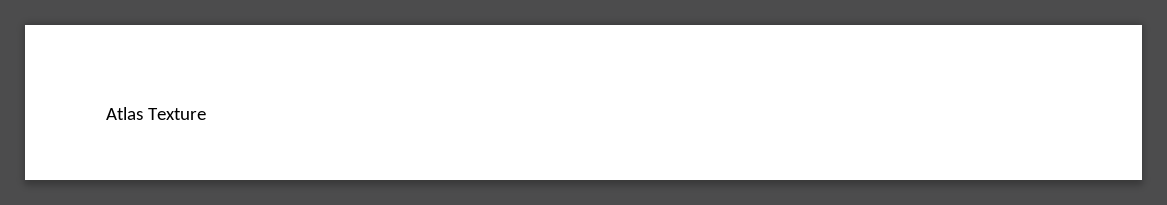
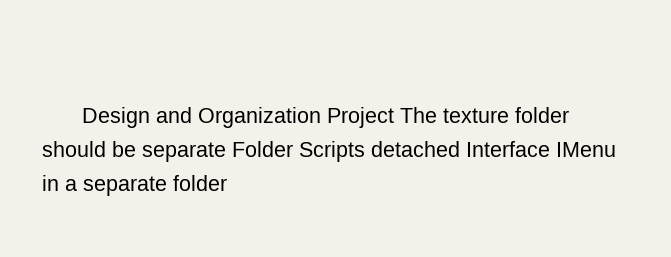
[106,107,206,120] Atlas Texture -> [82,107,570,128] [42,141,616,162] [42,175,227,196] Design and Organization Project The texture folder should be separate Folder Scripts detached Interface IMenu in a separate folder

